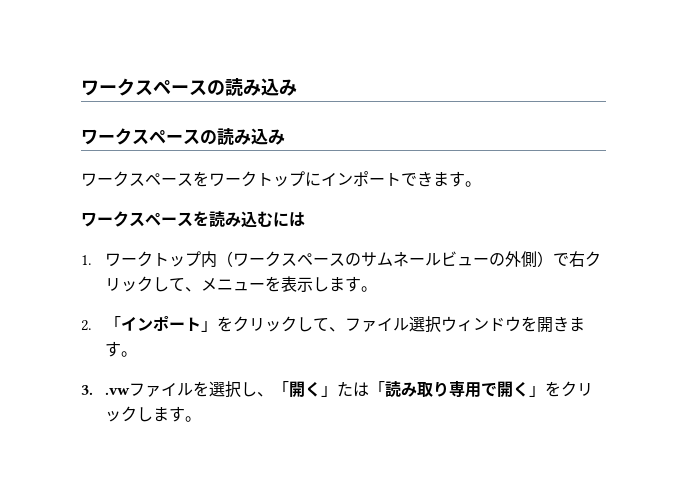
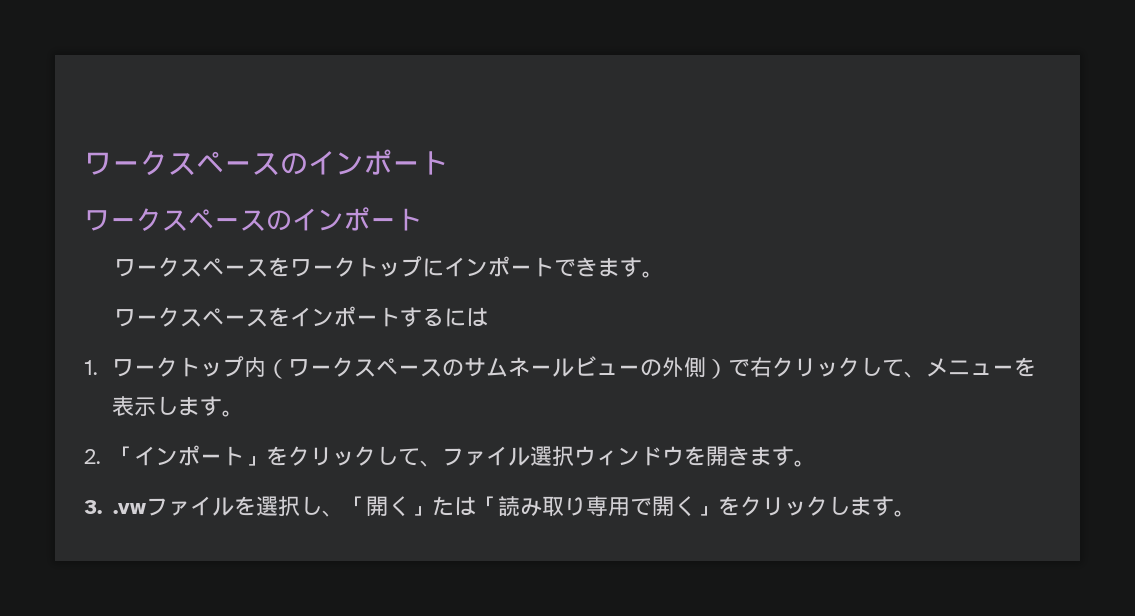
[81,78,297,96] [81,128,285,146] ワークスペースの読み込み // ワークスペースの読み込み -> [84,149,448,176] [84,207,422,231] ワークスペースのインポート // ワークスペースのインポート
[209,211,273,228] 読み込む -> [290,306,445,327] インポートする

